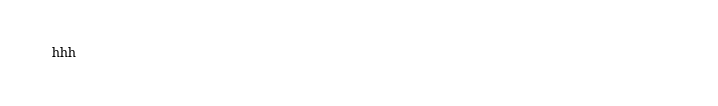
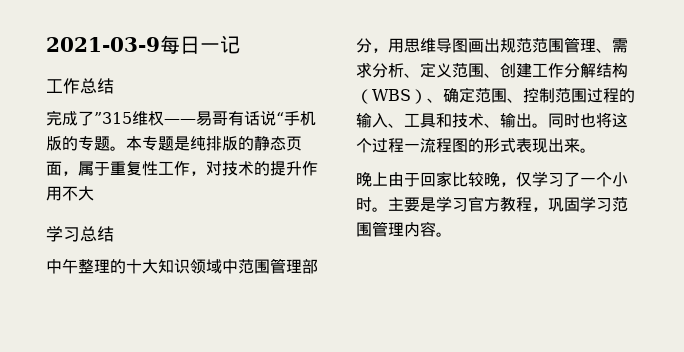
[52,47,76,57] hhh -> [46,35,240,54] [46,78,114,94] [46,110,316,126] [46,135,302,151] [46,161,318,176] [46,186,94,201] [46,226,114,242] [46,258,318,274] [356,37,628,53] [356,62,628,78] [356,87,635,104] [356,112,628,128] [356,138,596,153] [356,171,628,187] [356,196,628,212] [356,221,452,237] 2021-03-9每日一记 // 工作总结 // 完成了”315维权——易哥有话说“手机版的专题。本专题是纯排版的静态页面，属于重复性工作，对技术的提升作用不大 // 学习总结 // 中午整理的十大知识领域中范围管理部分，用思维导图画出规范范围管理、需求分析、定义范围、创建工作分解结构（WBS）、确定范围、控制范围过程的输入、工具和技术、输出。同时也将这个过程一流程图的形式表现出来。 // 晚上由于回家比较晚，仅学习了一个小时。主要是学习官方教程，巩固学习范围管理内容。

